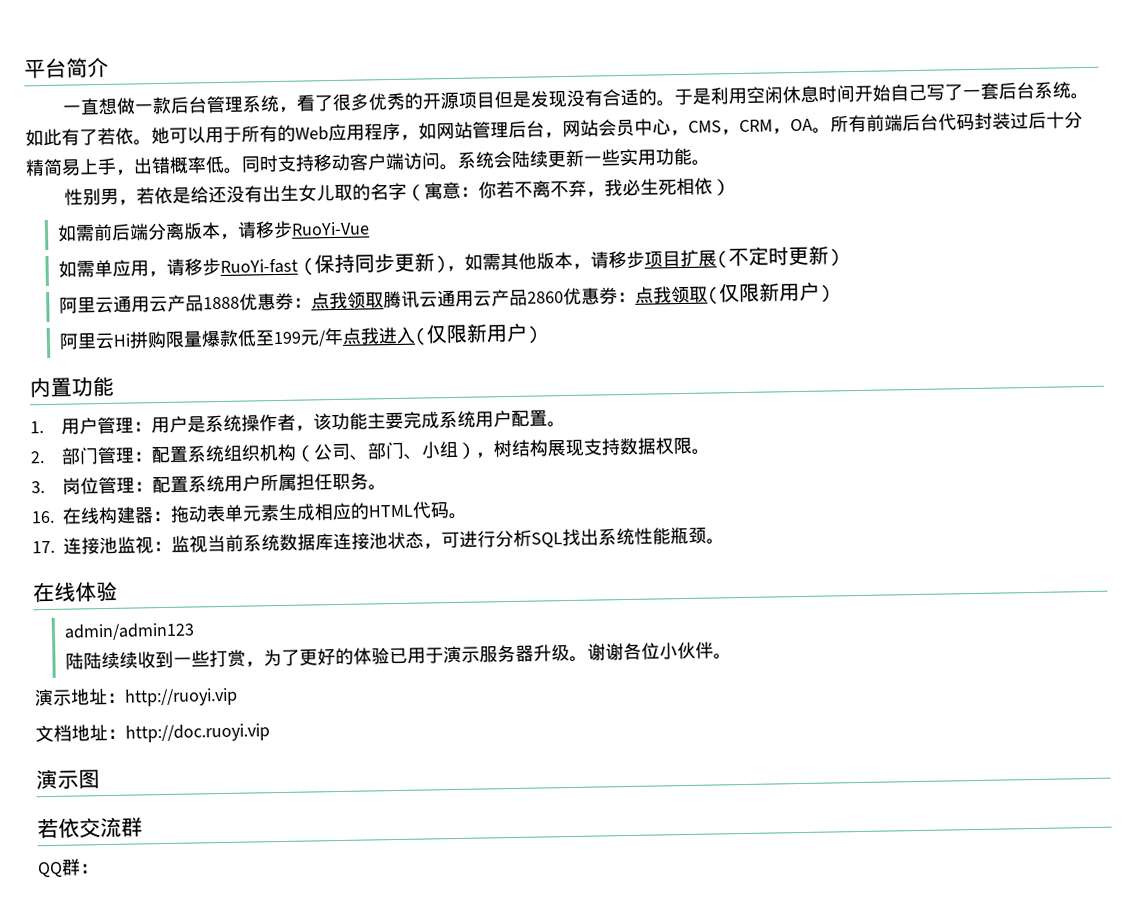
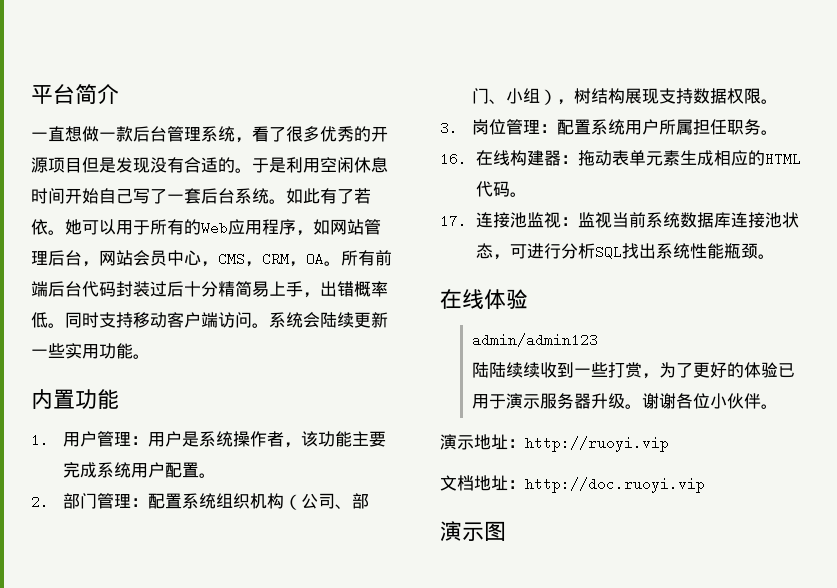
[64,177,732,206] [56,220,370,242] [57,245,841,278] [58,281,832,314] [58,322,540,350] // 性别男，若依是给还没有出生女儿取的名字（寓意：你若不离不弃，我必生死相依） // 如需前后端分离版本，请移步RuoYi-Vue // 如需单应用，请移步RuoYi-fast (保持同步更新)，如需其他版本，请移步项目扩展(不定时更新) // 阿里云通用云产品1888优惠券：点我领取腾讯云通用云产品2860优惠券：点我领取(仅限新用户) // 阿里云Hi拼购限量爆款低至199元/年点我进入(仅限新用户) -> (150, 356) none
[37,816,143,839] [37,858,99,878] // 若依交流群 // QQ群： -> (506, 531) none

